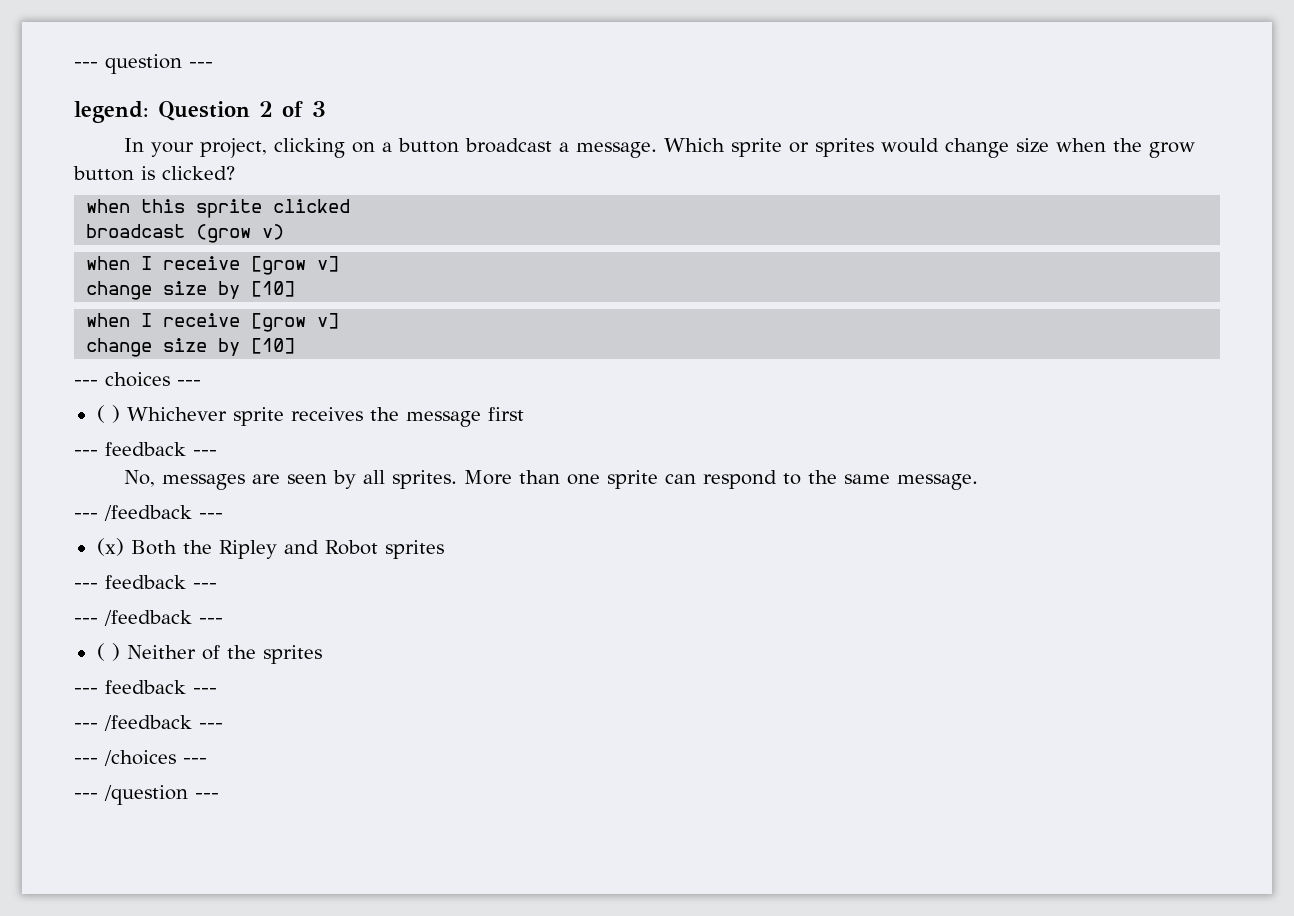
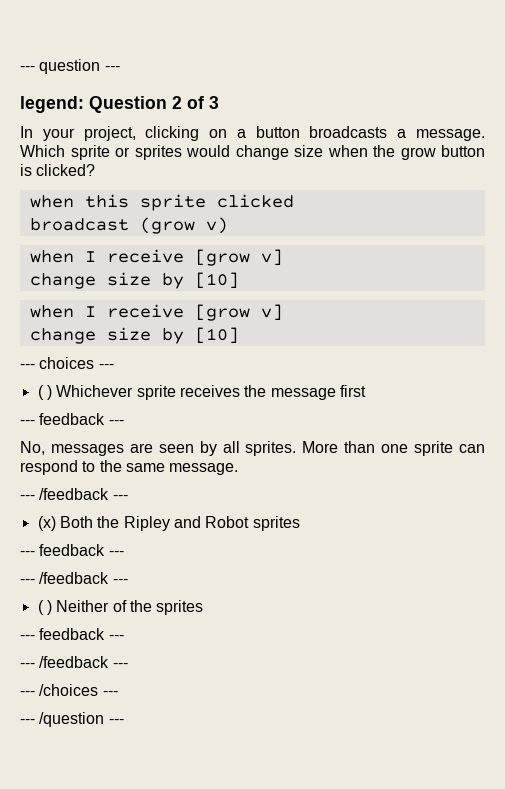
[464,138,552,153] broadcast -> [309,126,388,138] broadcasts

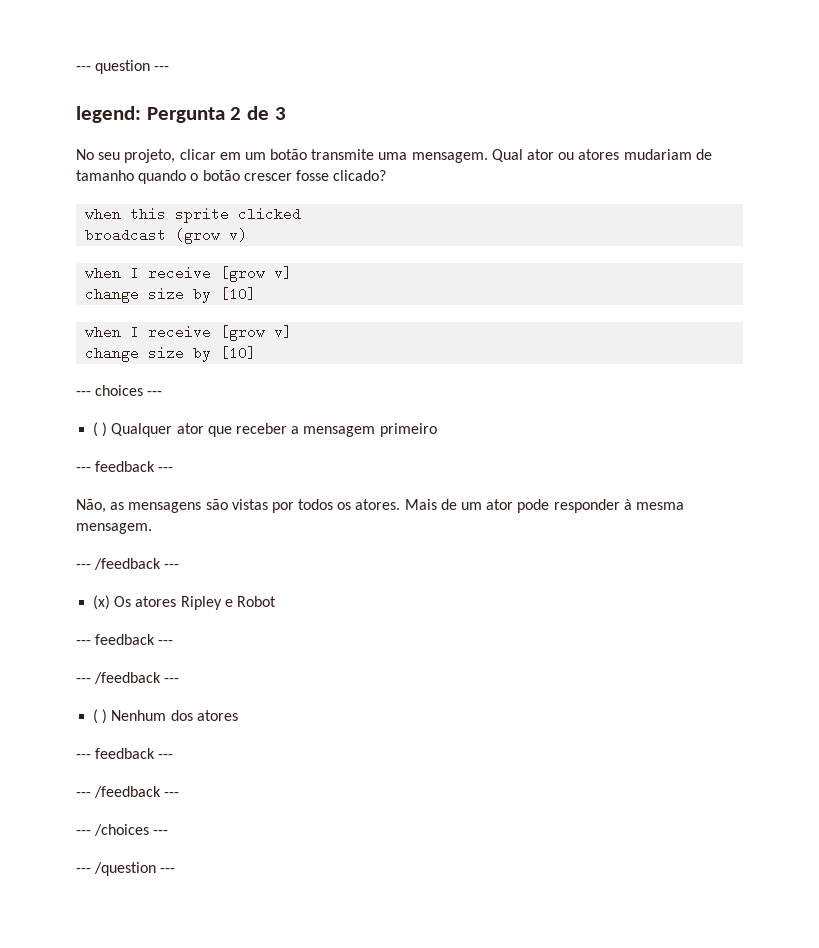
[89,96,219,113] [20,126,485,141] [20,145,485,160] [20,164,96,176] Question 2 of 3 // In your project, clicking on a button broadcasts a message. Which sprite or sprites would change size when the grow button is clicked? -> [146,106,286,123] [76,149,712,163] [76,170,387,184] Pergunta 2 de 3 // No seu projeto, clicar em um botão transmite uma mensagem. Qual ator ou atores mudariam de tamanho quando o botão crescer fosse clicado?
[56,385,366,400] [20,413,124,425] [20,441,486,456] [20,460,239,475] Whichever sprite receives the message first // --- feedback --- // No, messages are seen by all sprites. More than one sprite can respond to the same message. -> [111,423,437,437] [76,461,174,472] [76,499,684,513] [76,523,152,534] Qualquer ator que receber a mensagem primeiro // --- feedback --- // Não, as mensagens são vistas por todos os atores. Mais de um ator pode responder à mesma mensagem.
[59,516,201,531] Both the Ripley and -> [114,596,233,610] Os atores Ripley e
[252,516,300,531] sprites -> (276, 601) none
[56,600,204,615] Neither of the sprites -> [111,710,238,721] Nenhum dos atores

